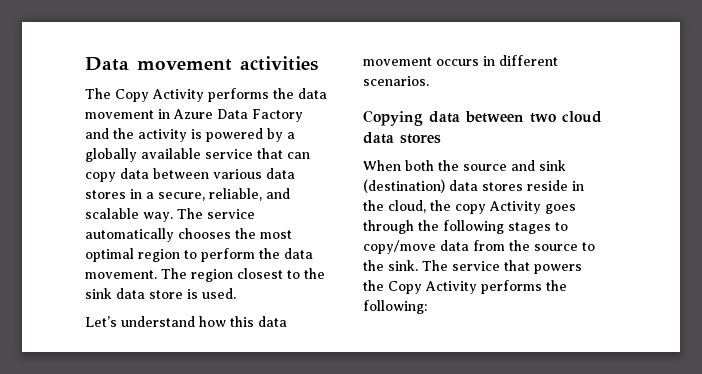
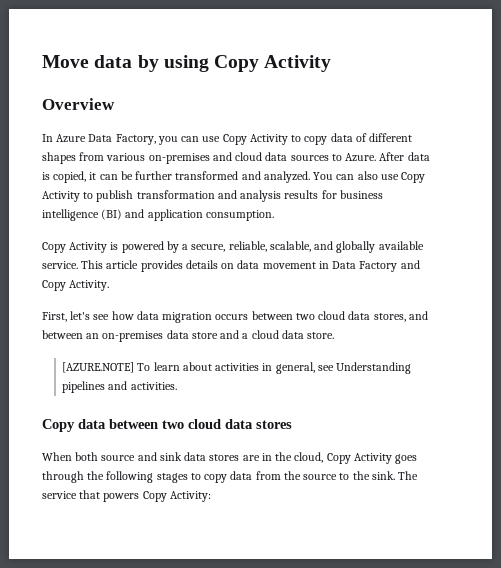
[85,56,318,71] [85,88,327,102] [85,109,303,122] [85,128,295,142] [85,148,310,162] [85,168,295,182] [85,188,290,201] [85,208,255,222] [85,228,292,242] [85,248,313,262] [85,268,325,282] [85,288,236,299] [85,316,287,327] [363,55,558,66] [363,76,429,86] [363,110,423,126] Data movement activities // The Copy Activity performs the data movement in Azure Data Factory and the activity is powered by a globally available service that can copy data between various data stores in a secure, reliable, and scalable way. The service automatically chooses the most optimal region to perform the data movement. The region closest to the sink data store is used. // Let’s understand how this data movement occurs in different scenarios. // Copying -> [42,55,332,72] [42,98,115,110] [42,133,413,145] [42,152,430,164] [42,171,426,183] [42,190,383,202] [42,209,274,221] [42,241,424,253] [42,260,420,272] [42,280,110,291] [42,311,428,323] [42,330,335,342] [62,362,412,374] [62,381,177,393] [42,419,75,432] Move data by using Copy Activity // Overview // In Azure Data Factory, you can use Copy Activity to copy data of different shapes from various on-premises and cloud data sources to Azure. After data is copied, it can be further transformed and analyzed. You can also use Copy Activity to publish transformation and analysis results for business intelligence (BI) and application consumption. // Copy Activity is powered by a secure, reliable, scalable, and globally available service. This article provides details on data movement in Data Factory and Copy Activity. // First, let's see how data migration occurs between two cloud data stores, and between an on-premises data store and a cloud data store. // [AZURE.NOTE] To learn about activities in general, see Understanding pipelines and activities. // Copy
[438,160,459,171] the -> (99, 456) none
[363,179,568,193] (destination) data stores reside -> [184,452,260,461] data stores are
[430,200,486,214] the copy -> [326,453,351,464] Copy
[363,240,436,254] copy/move -> [204,474,228,483] copy
[363,280,567,294] [363,300,427,314] the Copy Activity performs the following: -> [142,491,211,502] Copy Activity:

